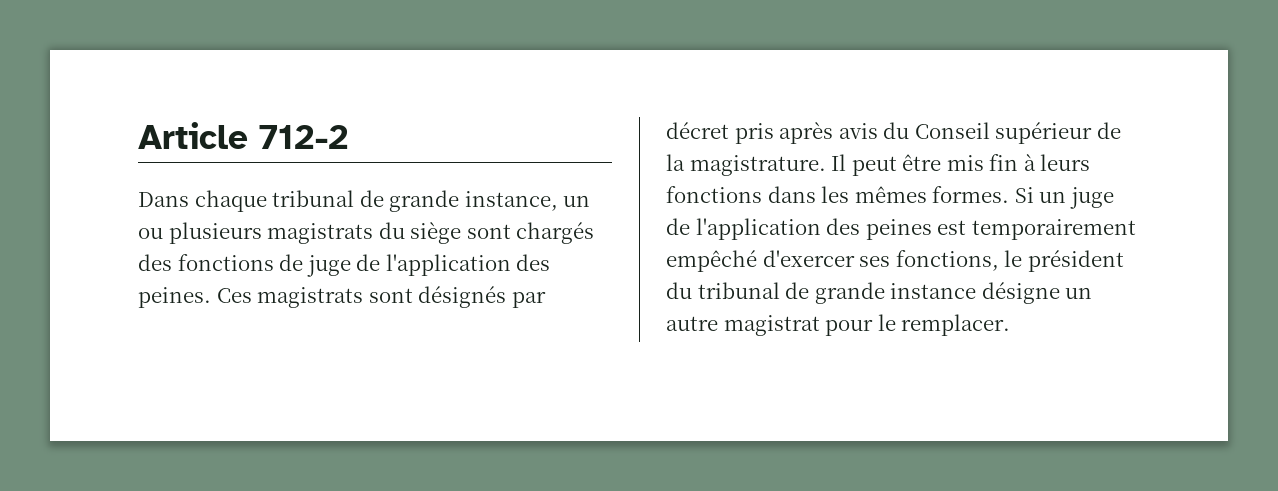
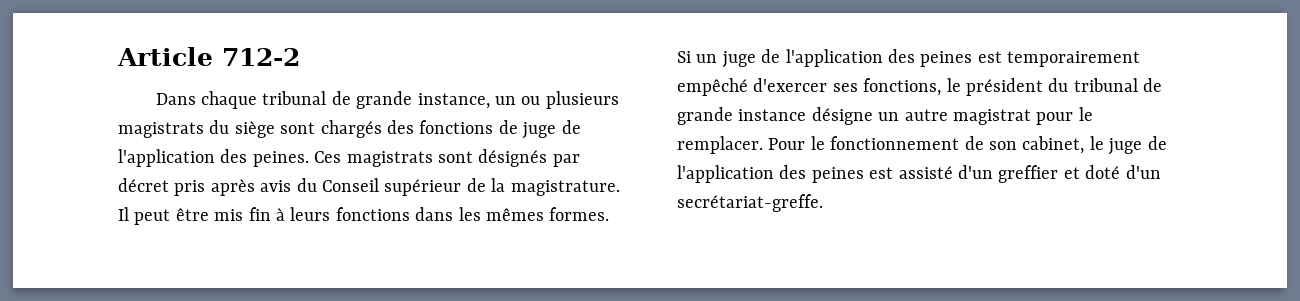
(1011, 325) none -> [768,136,1167,155] [677,165,1161,183] [677,194,823,212] Pour le fonctionnement de son cabinet, le juge de l'application des peines est assisté d'un greffier et doté d'un secrétariat-greffe.

